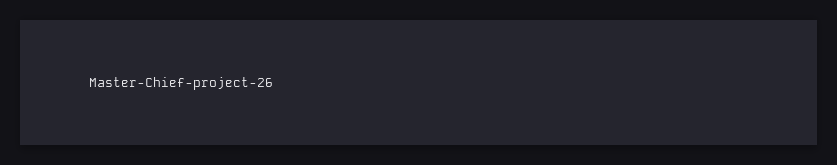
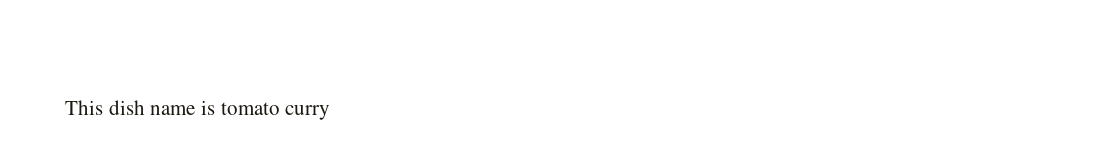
[89,77,273,90] Master-Chief-project-26 -> [65,100,331,120] This dish name is tomato curry

